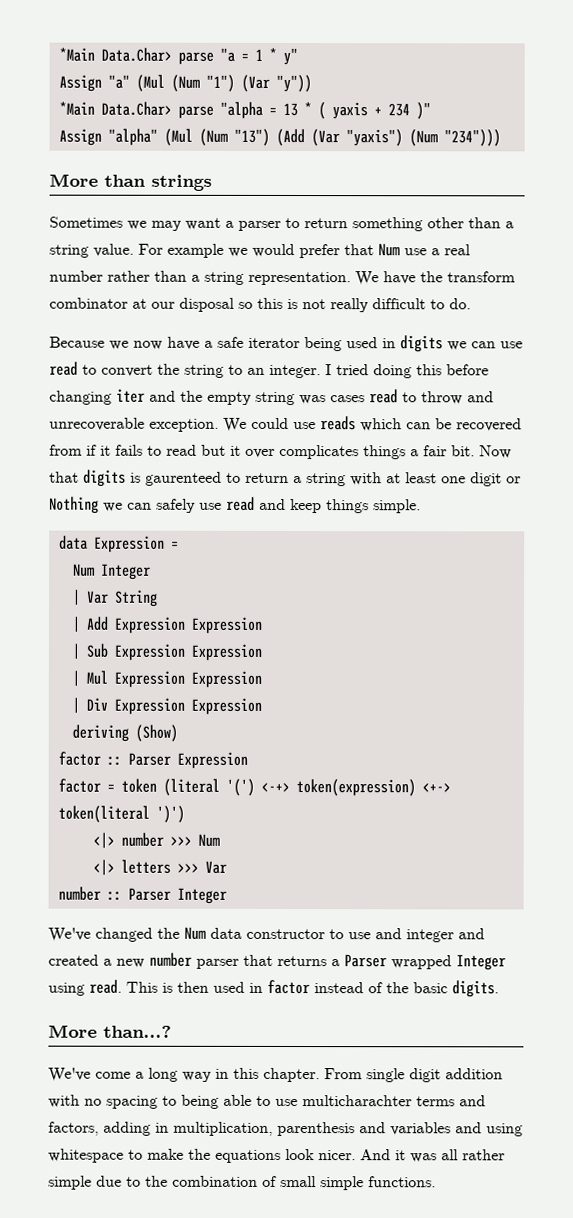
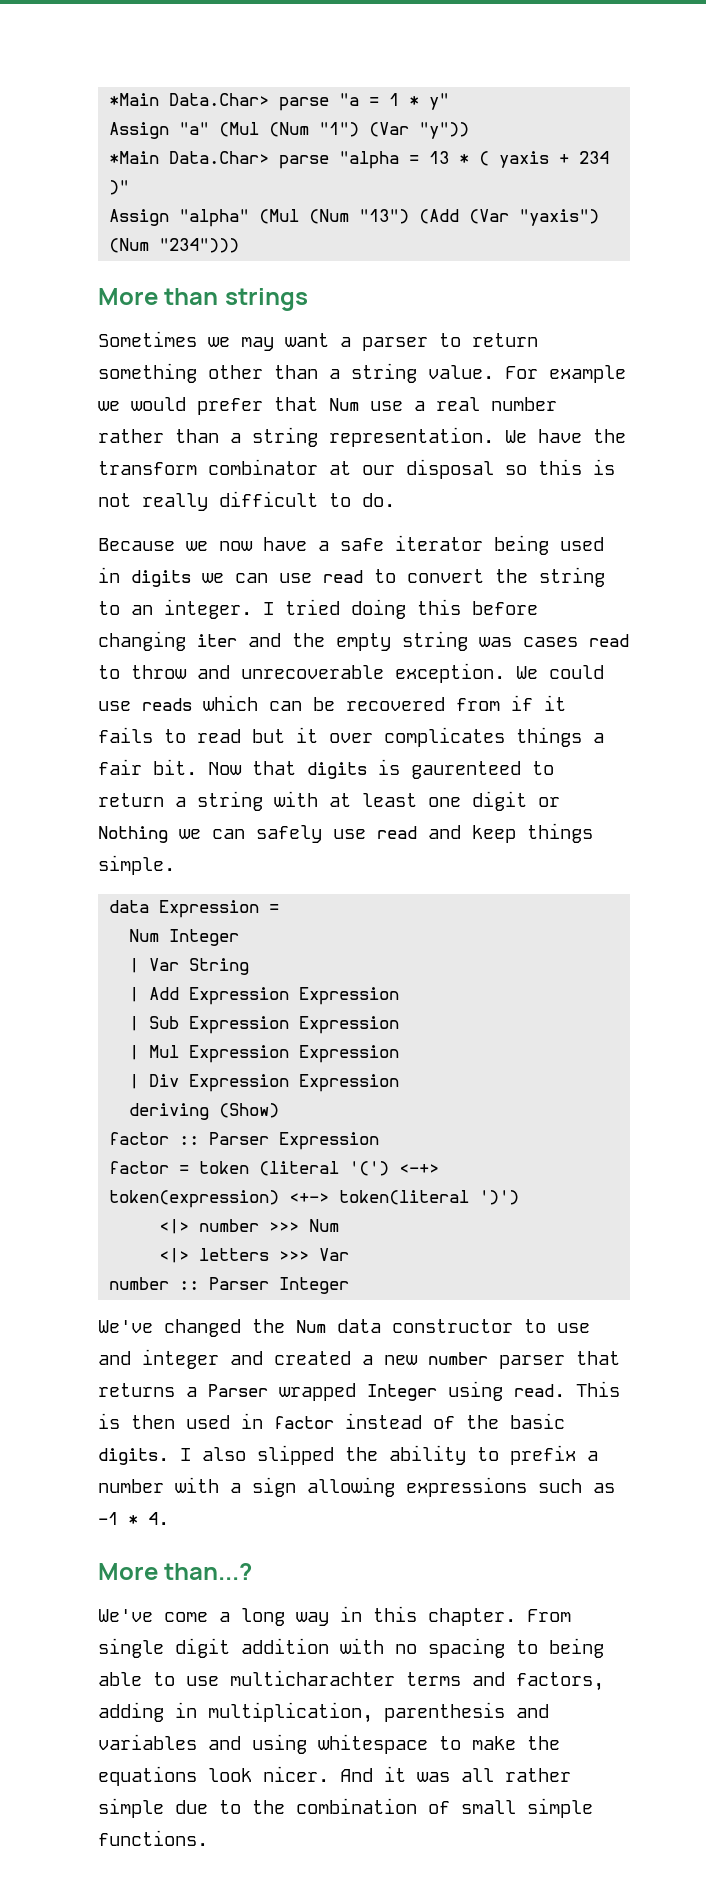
(499, 989) none -> [180,1445,598,1465] [98,1477,615,1497] [98,1512,169,1525] I also slipped the ability to prefix a number with a sign allowing expressions such as -1 * 4.

